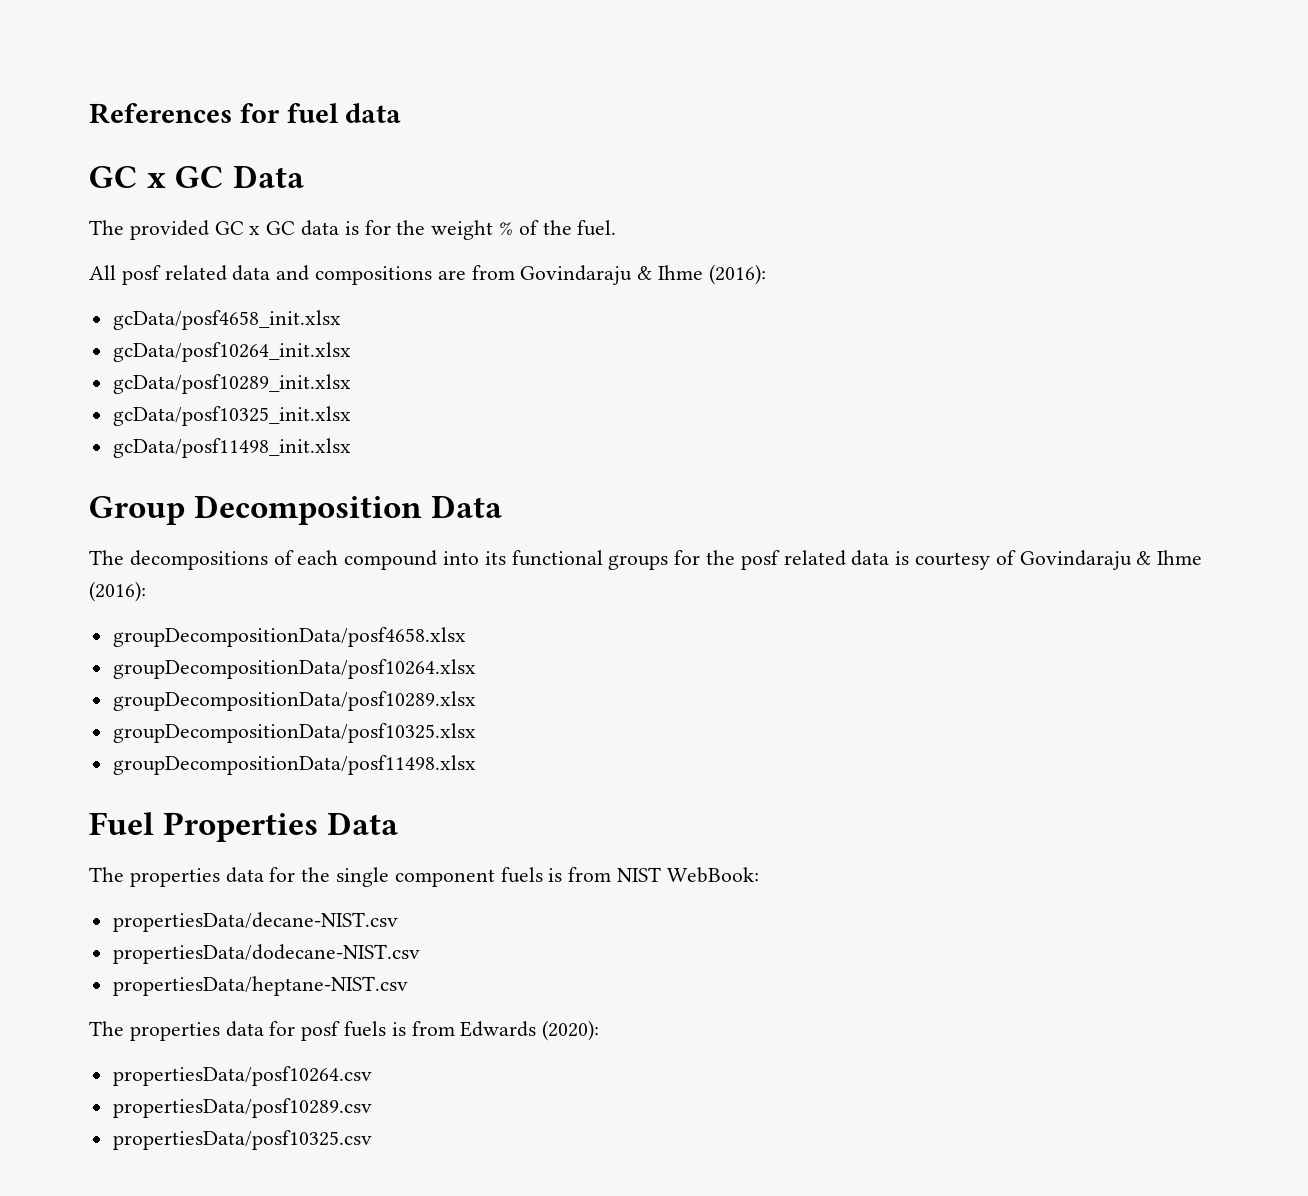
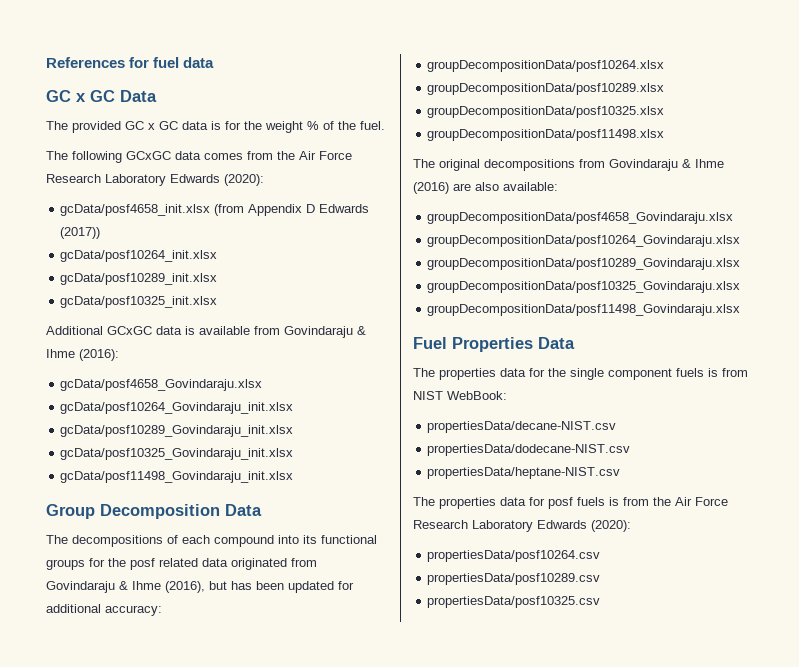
[89,264,766,285] [112,310,341,330] [112,342,351,362] [112,374,351,394] [112,406,351,426] [112,438,351,458] All posf related data and compositions are from Govindaraju & Ihme (2016): // gcData/posf4658_init.xlsx // gcData/posf10264_init.xlsx // gcData/posf10289_init.xlsx // gcData/posf10325_init.xlsx // gcData/posf11498_init.xlsx -> [46,151,352,163] [46,174,264,186] [60,204,370,216] [60,227,101,239] [60,250,218,262] [60,273,218,285] [60,296,218,308] [46,326,366,338] [46,349,119,361] [60,379,263,391] [60,402,294,414] [60,425,294,437] [60,448,294,460] [60,471,294,483] The following GCxGC data comes from the Air Force Research Laboratory Edwards (2020): // gcData/posf4658_init.xlsx (from Appendix D Edwards (2017)) // gcData/posf10264_init.xlsx // gcData/posf10289_init.xlsx // gcData/posf10325_init.xlsx // Additional GCxGC data is available from Govindaraju & Ihme (2016): // gcData/posf4658_Govindaraju.xlsx // gcData/posf10264_Govindaraju_init.xlsx // gcData/posf10289_Govindaraju_init.xlsx // gcData/posf10325_Govindaraju_init.xlsx // gcData/posf11498_Govindaraju_init.xlsx
[895,550,1203,570] [89,581,146,602] [112,627,466,647] [112,659,476,679] [112,691,476,711] [112,723,476,743] [112,755,476,775] is courtesy of Govindaraju & Ihme (2016): // groupDecompositionData/posf4658.xlsx // groupDecompositionData/posf10264.xlsx // groupDecompositionData/posf10289.xlsx // groupDecompositionData/posf10325.xlsx // groupDecompositionData/posf11498.xlsx -> [231,558,317,570] [46,581,354,593] [46,604,162,616] [427,60,665,72] [427,83,665,95] [427,106,665,118] [427,129,665,141] [413,159,724,171] [413,182,558,194] [427,212,734,224] [427,235,741,247] [427,258,741,270] [427,281,741,293] [427,304,741,316] originated from Govindaraju & Ihme (2016), but has been updated for additional accuracy: // groupDecompositionData/posf10264.xlsx // groupDecompositionData/posf10289.xlsx // groupDecompositionData/posf10325.xlsx // groupDecompositionData/posf11498.xlsx // The original decompositions from Govindaraju & Ihme (2016) are also available: // groupDecompositionData/posf4658_Govindaraju.xlsx // groupDecompositionData/posf10264_Govindaraju.xlsx // groupDecompositionData/posf10289_Govindaraju.xlsx // groupDecompositionData/posf10325_Govindaraju.xlsx // groupDecompositionData/posf11498_Govindaraju.xlsx
(455, 1028) none -> [653,497,728,506] [413,520,533,532] the Air Force Research Laboratory

